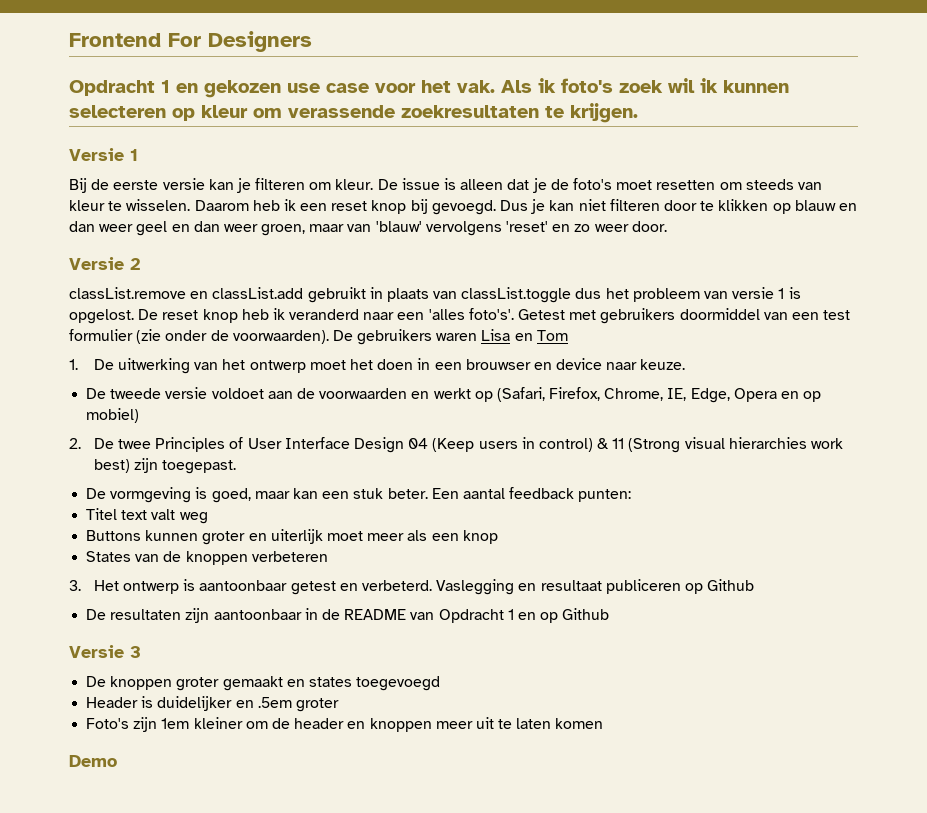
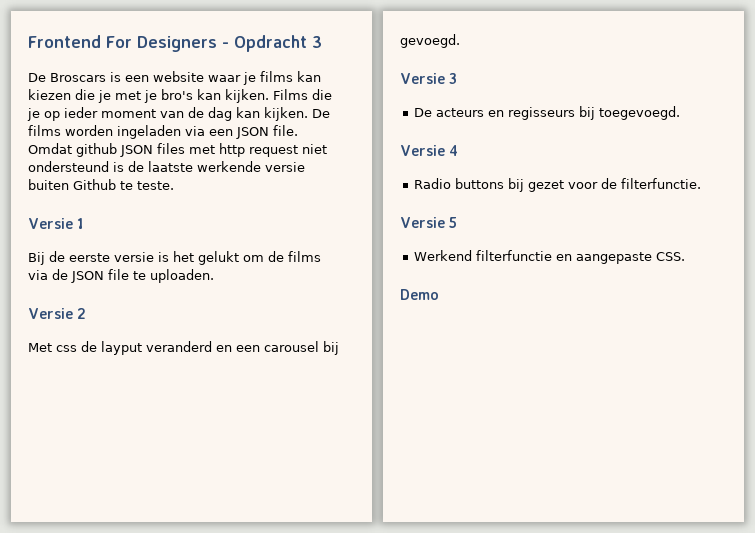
[69,78,789,98] [69,103,638,123] // Opdracht 1 en gekozen use case voor het vak. Als ik foto's zoek wil ik kunnen selecteren op kleur om verassende zoekresultaten te krijgen. -> [222,35,322,52] [28,71,321,85] [28,89,332,103] [27,107,330,121] [28,125,298,139] [28,143,327,157] [28,161,305,172] [28,179,174,190] - Opdracht 3 // De Broscars is een website waar je films kan kiezen die je met je bro's kan kijken. Films die je op ieder moment van de dag kan kijken. De films worden ingeladen via een JSON file. Omdat github JSON files met http request niet ondersteund is de laatste werkende versie buiten Github te teste.
[208,178,822,193] [69,199,857,215] [69,221,667,236] [69,257,141,270] [69,287,801,303] [69,308,851,324] [69,329,568,345] [69,358,686,374] [86,387,822,403] [86,408,140,423] [69,437,844,453] [93,458,237,474] [86,487,632,503] [86,508,208,524] [86,529,498,545] [86,551,328,565] [69,579,755,595] [86,608,610,623] [69,645,141,658] [86,676,441,691] [86,696,339,712] [86,717,604,732] kan je filteren om kleur. De issue is alleen dat je de foto's moet resetten om steeds van kleur te wisselen. Daarom heb ik een reset knop bij gevoegd. Dus je kan niet filteren door te klikken op blauw en dan weer geel en dan weer groen, maar van 'blauw' vervolgens 'reset' en zo weer door. // Versie 2 // classList.remove en classList.add gebruikt in plaats van classList.toggle dus het probleem van versie 1 is opgelost. De reset knop heb ik veranderd naar een 'alles foto's'. Getest met gebruikers doormiddel van een test formulier (zie onder de voorwaarden). De gebruikers waren Lisa en Tom // 1. De uitwerking van het ontwerp moet het doen in een brouwser en device naar keuze. // De tweede versie voldoet aan de voorwaarden en werkt op (Safari, Firefox, Chrome, IE, Edge, Opera en op mobiel) // 2. De twee Principles of User Interface Design 04 (Keep users in control) & 11 (Strong visual hierarchies work best) zijn toegepast. // De vormgeving is goed, maar kan een stuk beter. Een aantal feedback punten: // Titel text valt weg // Buttons kunnen groter en uiterlijk moet meer als een knop // States van de knoppen verbeteren // 3. Het ontwerp is aantoonbaar getest en verbeterd. Vaslegging en resultaat publiceren op Github // De resultaten zijn aantoonbaar in de README van Opdracht 1 en op Github // Versie 3 // De knoppen groter gemaakt en states toegevoegd // Header is duidelijker en .5em groter // Foto's zijn 1em kleiner om de header en knoppen meer uit te laten komen -> [158,251,321,265] [28,269,214,283] [28,308,87,319] [28,341,339,355] [400,34,460,48] [400,73,458,84] [414,106,681,120] [400,145,459,156] [414,178,702,192] [400,217,458,228] [414,250,686,264] is het gelukt om de films via de JSON file te uploaden. // Versie 2 // Met css de layput veranderd en een carousel bij gevoegd. // Versie 3 // De acteurs en regisseurs bij toegevoegd. // Versie 4 // Radio buttons bij gezet voor de filterfunctie. // Versie 5 // Werkend filterfunctie en aangepaste CSS.

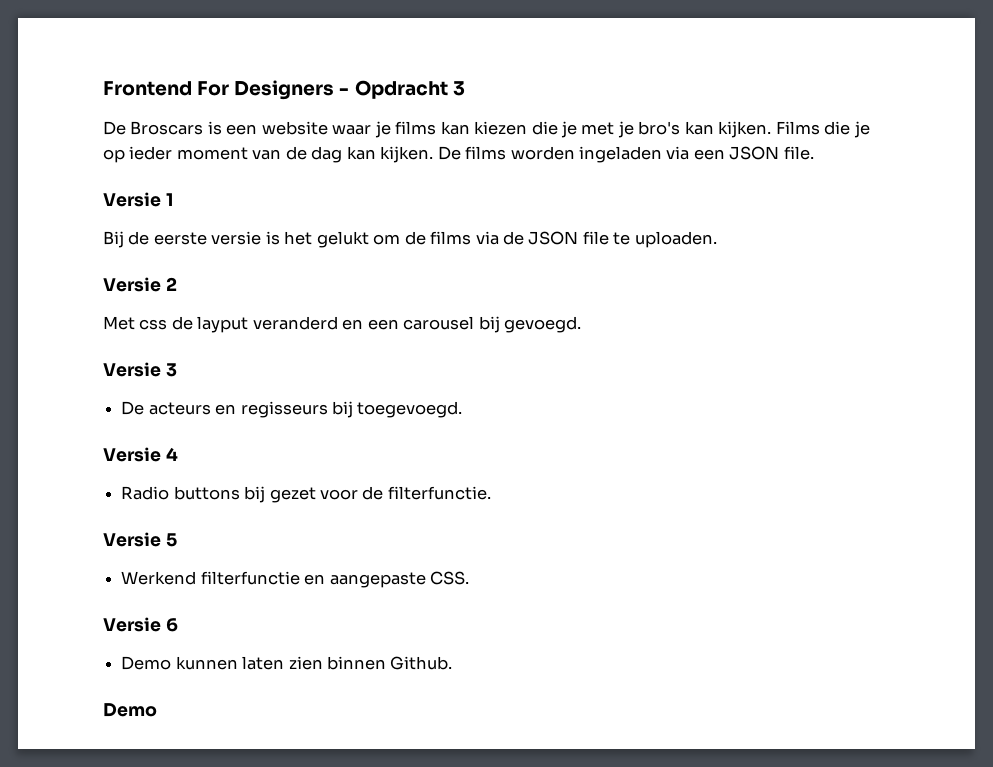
[28,143,327,157] [28,161,305,172] [28,179,174,190] Omdat github JSON files met http request niet ondersteund is de laatste werkende versie buiten Github te teste. -> (814, 153) none
(686, 256) none -> [103,617,178,632] [121,656,453,670] // Versie 6 // Demo kunnen laten zien binnen Github.

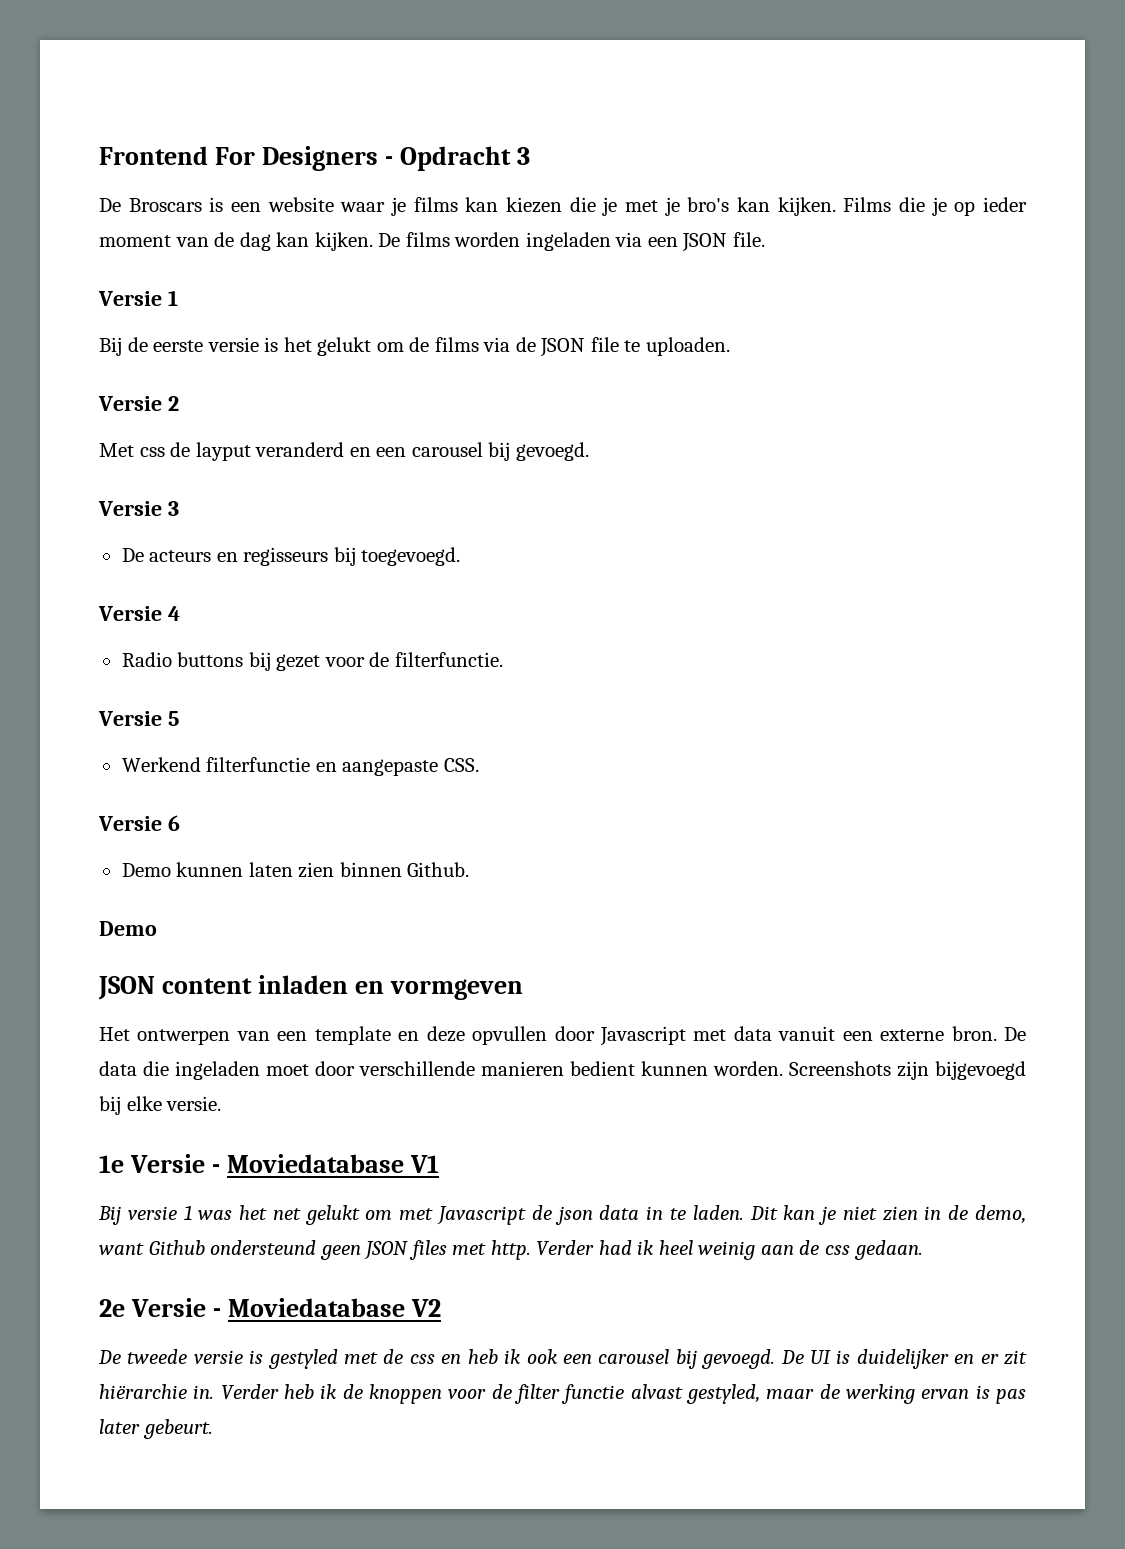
(157, 710) none -> [98,975,524,1000] [99,1026,1026,1046] [99,1061,1026,1080] [99,1096,222,1115] [99,1154,440,1173] [98,1205,1026,1225] [99,1240,923,1260] [99,1298,442,1317] [98,1349,1027,1369] [99,1384,1027,1404] [99,1419,213,1439] // JSON content inladen en vormgeven // Het ontwerpen van een template en deze opvullen door Javascript met data vanuit een externe bron. De data die ingeladen moet door verschillende manieren bedient kunnen worden. Screenshots zijn bijgevoegd bij elke versie. // 1e Versie - Moviedatabase V1 // Bij versie 1 was het net gelukt om met Javascript de json data in te laden. Dit kan je niet zien in de demo, want Github ondersteund geen JSON files met http. Verder had ik heel weinig aan de css gedaan. // 2e Versie - Moviedatabase V2 // De tweede versie is gestyled met de css en heb ik ook een carousel bij gevoegd. De UI is duidelijker en er zit hiërarchie in. Verder heb ik de knoppen voor de filter functie alvast gestyled, maar de werking ervan is pas later gebeurt.

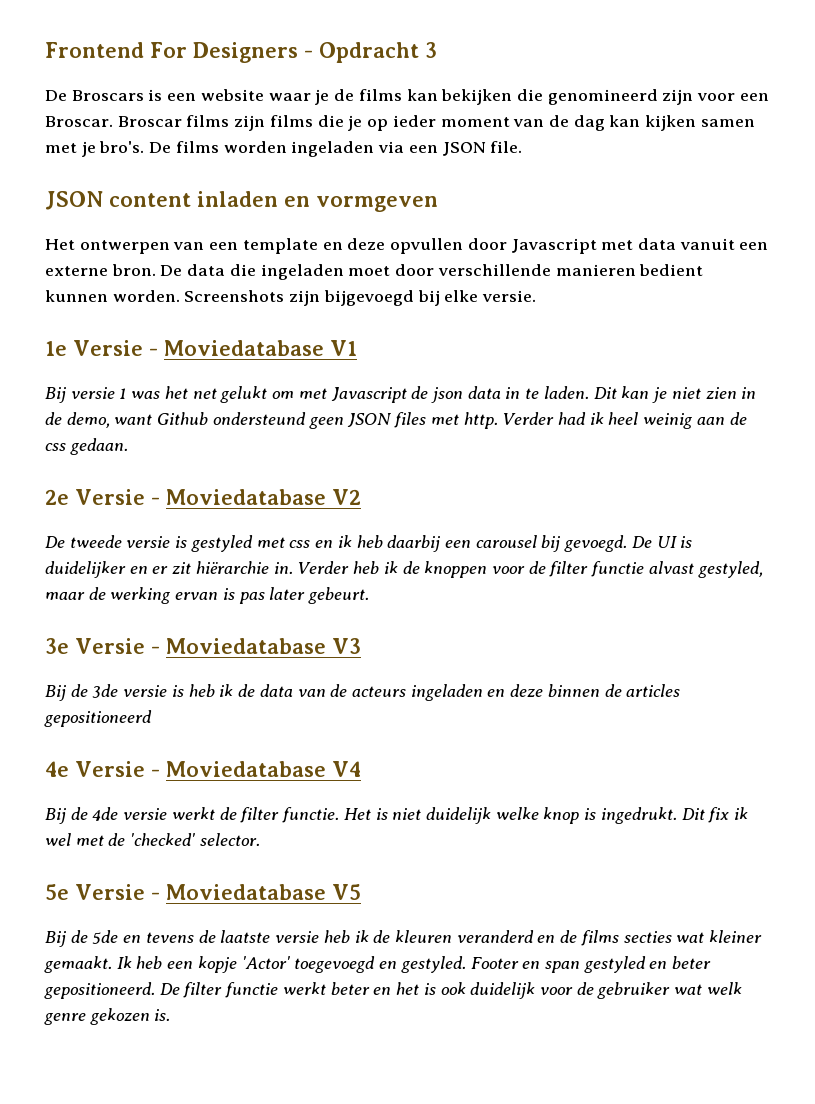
(407, 206) none -> [334,89,355,101] de
[506,197,892,216] kiezen die je met je bro's kan kijken. Films -> [441,89,769,105] [45,115,313,131] bekijken die genomineerd zijn voor een Broscar. Broscar films zijn films
[314,232,373,251] kijken. -> [645,115,755,131] [45,141,145,157] kijken samen met je bro's.
[98,290,178,306] [99,337,731,357] [98,396,179,411] [99,442,589,461] [98,501,179,516] [121,547,461,566] [98,606,180,621] [121,652,503,671] [98,711,179,726] [121,757,479,776] [98,815,180,831] [121,862,470,878] [99,921,157,936] // Versie 1 // Bij de eerste versie is het gelukt om de films via de JSON file te uploaden. // Versie 2 // Met css de layput veranderd en een carousel bij gevoegd. // Versie 3 // De acteurs en regisseurs bij toegevoegd. // Versie 4 // Radio buttons bij gezet voor de filterfunctie. // Versie 5 // Werkend filterfunctie en aangepaste CSS. // Versie 6 // Demo kunnen laten zien binnen Github. // Demo -> (523, 147) none
[383,1349,404,1364] de -> (285, 542) none
[467,1349,557,1364] heb ik ook -> [337,535,441,552] ik heb daarbij
(213, 1429) none -> [45,638,361,654] [45,684,681,701] [44,710,152,727] [45,761,361,777] [45,807,749,824] [45,833,260,846] [45,884,361,900] [45,930,763,947] [44,956,712,973] [44,982,742,999] [44,1008,171,1025] // 3e Versie - Moviedatabase V3 // Bij de 3de versie is heb ik de data van de acteurs ingeladen en deze binnen de articles gepositioneerd // 4e Versie - Moviedatabase V4 // Bij de 4de versie werkt de filter functie. Het is niet duidelijk welke knop is ingedrukt. Dit fix ik wel met de 'checked' selector. // 5e Versie - Moviedatabase V5 // Bij de 5de en tevens de laatste versie heb ik de kleuren veranderd en de films secties wat kleiner gemaakt. Ik heb een kopje 'Actor' toegevoegd en gestyled. Footer en span gestyled en beter gepositioneerd. De filter functie werkt beter en het is ook duidelijk voor de gebruiker wat welk genre gekozen is.

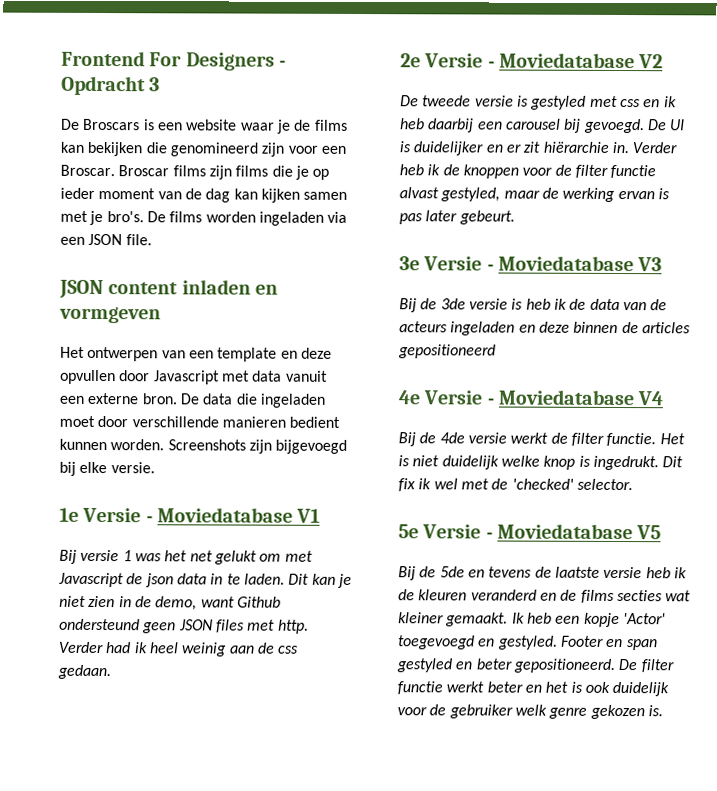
[674,984,703,995] wat -> (513, 711) none

